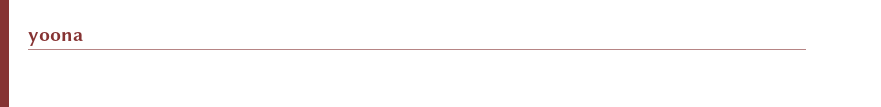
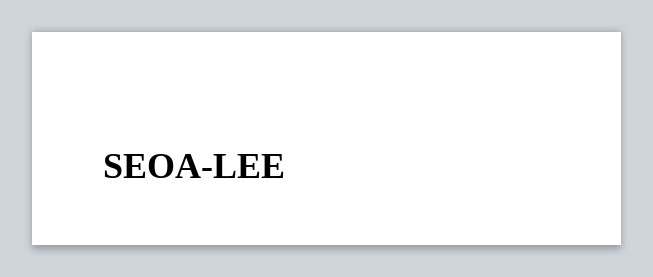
[28,32,83,46] yoona -> [103,154,285,178] SEOA-LEE

